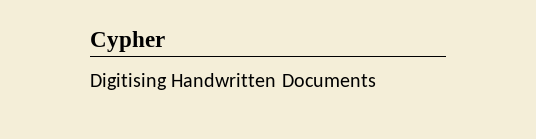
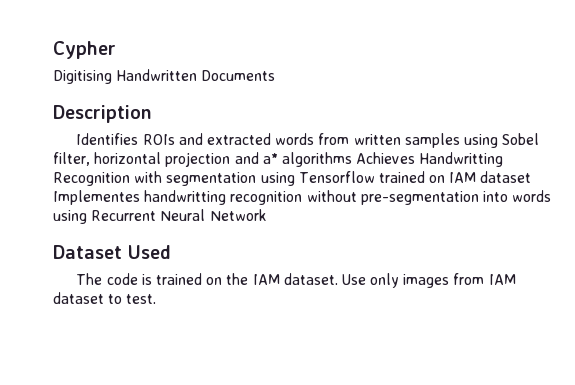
(376, 80) none -> [53,105,152,123] [76,133,540,148] [53,152,504,167] [53,171,532,186] [53,190,552,205] [53,209,267,224] [53,245,171,259] [76,273,516,288] [53,292,157,304] // Description // Identifies ROIs and extracted words from written samples using Sobel filter, horizontal projection and a* algorithms Achieves Handwritting Recognition with segmentation using Tensorflow trained on IAM dataset Implementes handwritting recognition without pre-segmentation into words using Recurrent Neural Network // Dataset Used // The code is trained on the IAM dataset. Use only images from IAM dataset to test.

